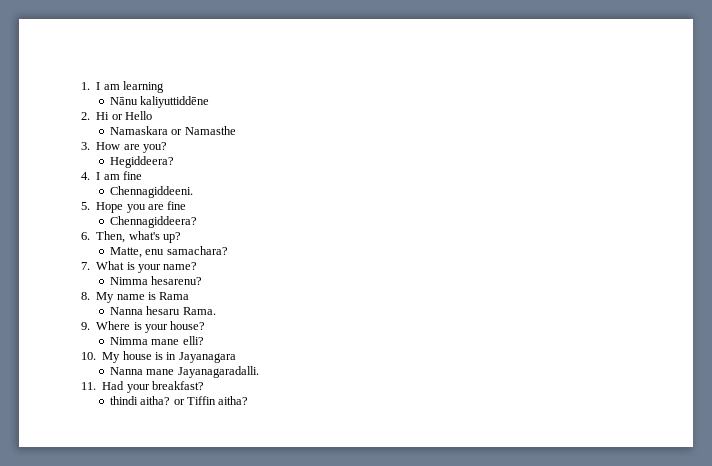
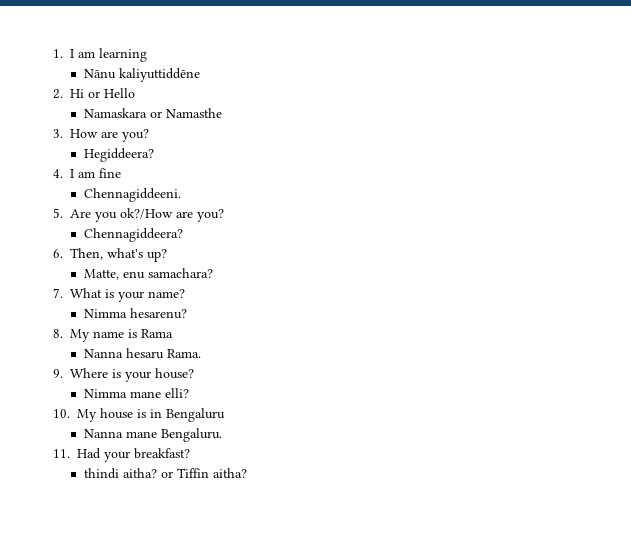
[96,201,187,213] Hope you are fine -> [70,208,224,222] Are you ok?/How are you?
[178,352,236,363] Jayanagara -> [166,408,225,422] Bengaluru
[177,366,259,378] Jayanagaradalli. -> [160,428,222,442] Bengaluru.

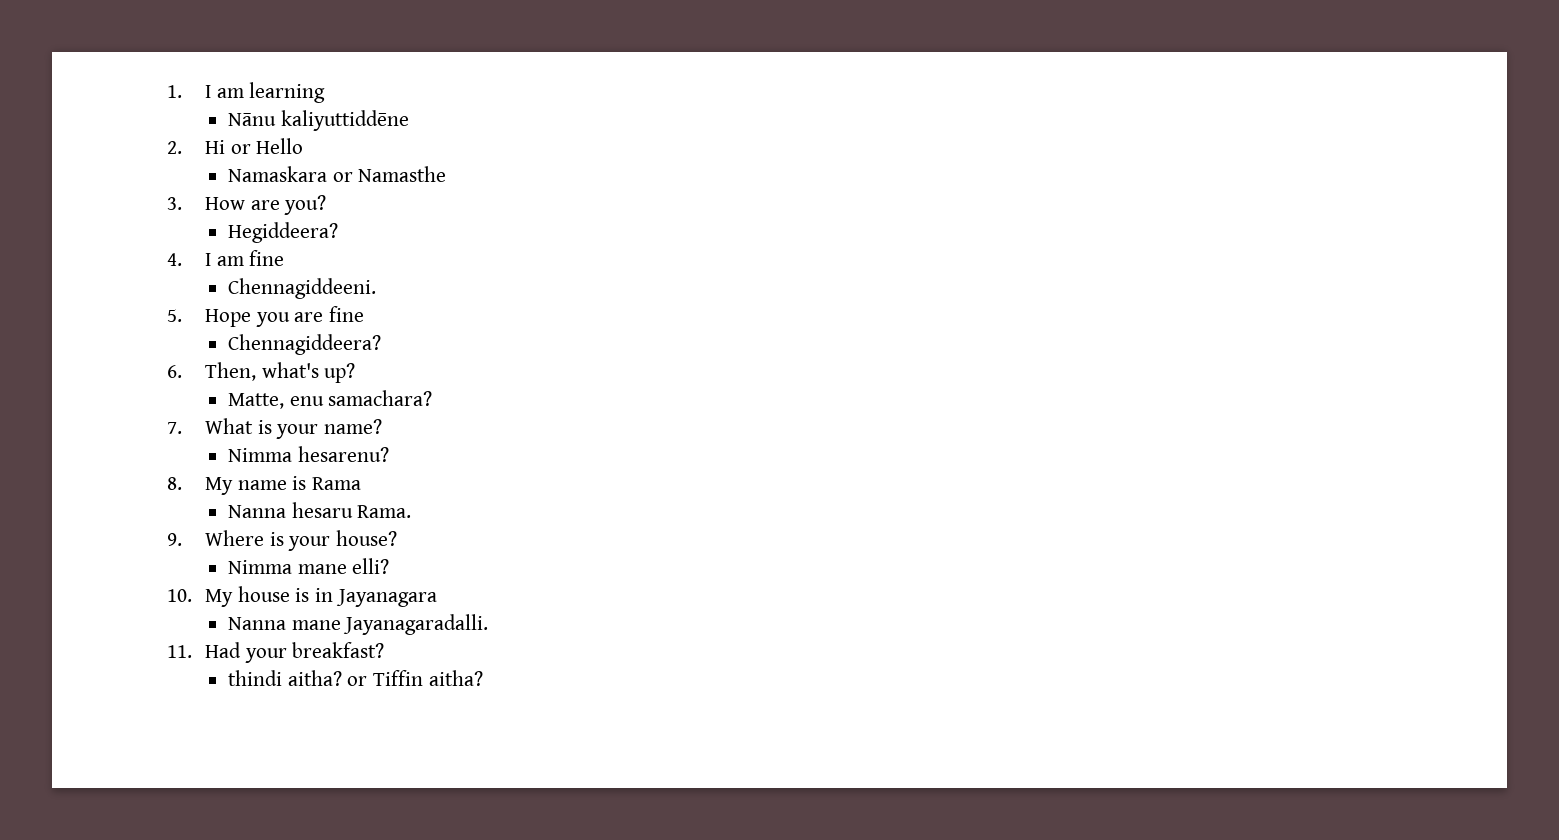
[70,208,224,222] Are you ok?/How are you? -> [204,306,364,327] Hope you are fine
[166,408,225,422] Bengaluru -> [335,589,437,607] Jayanagara
[160,428,222,442] Bengaluru. -> [343,614,489,635] Jayanagaradalli.

